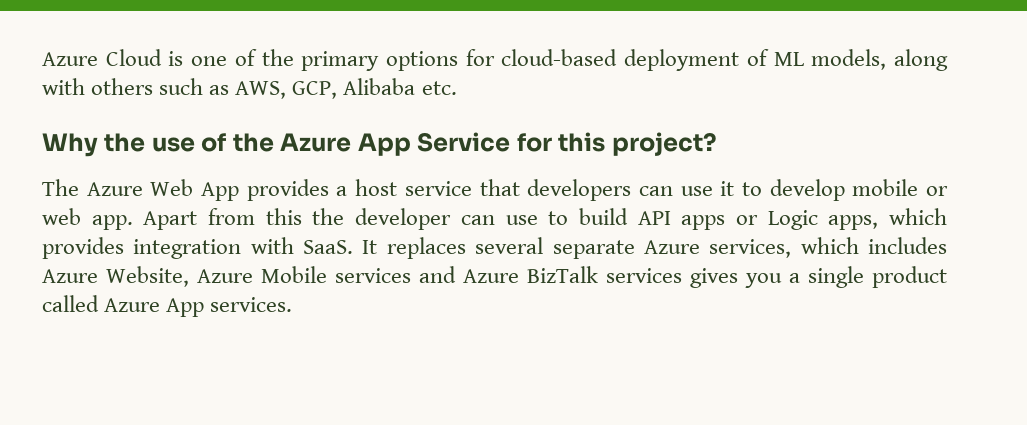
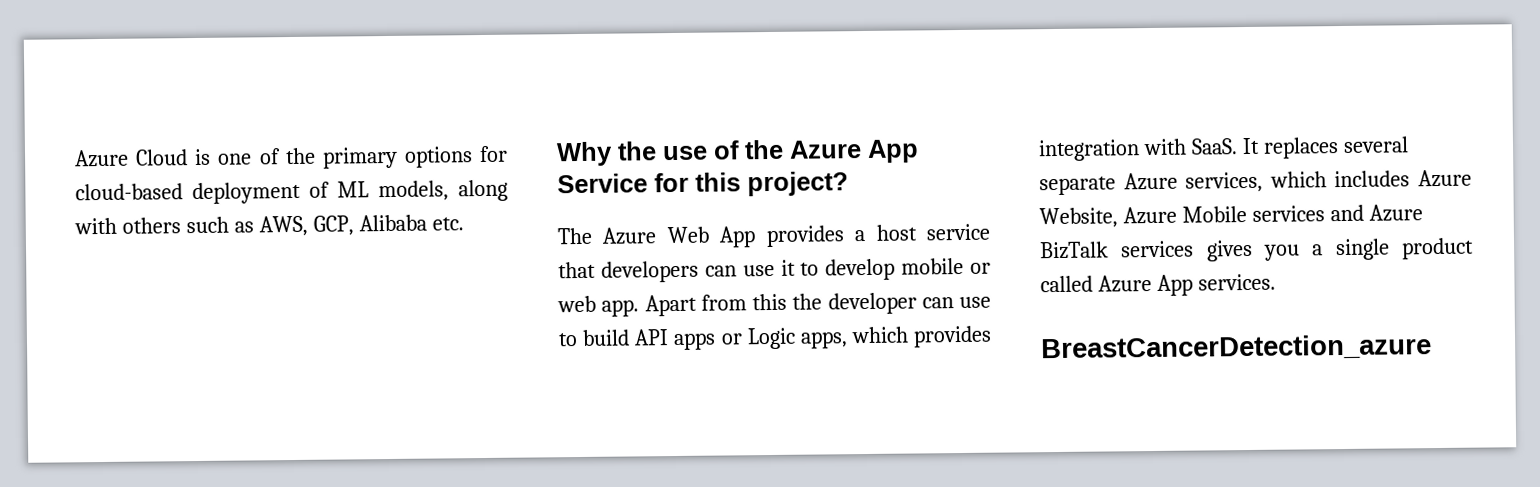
(293, 304) none -> [1041,334,1432,363] // BreastCancerDetection_azure

